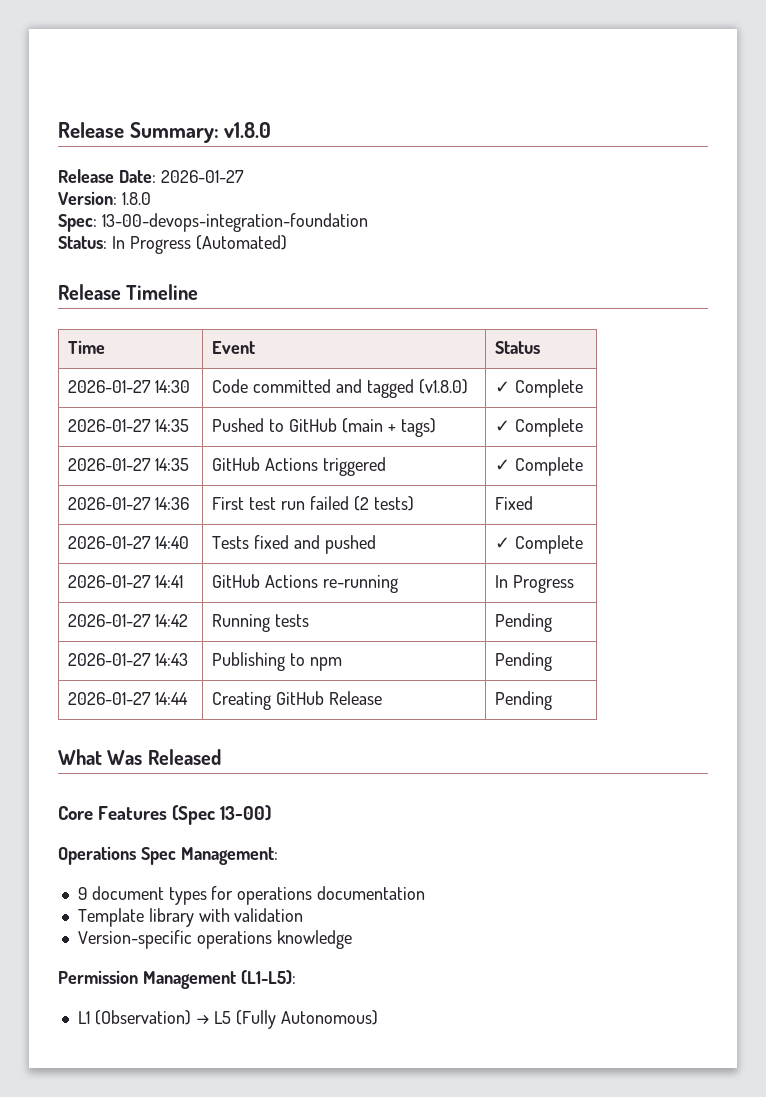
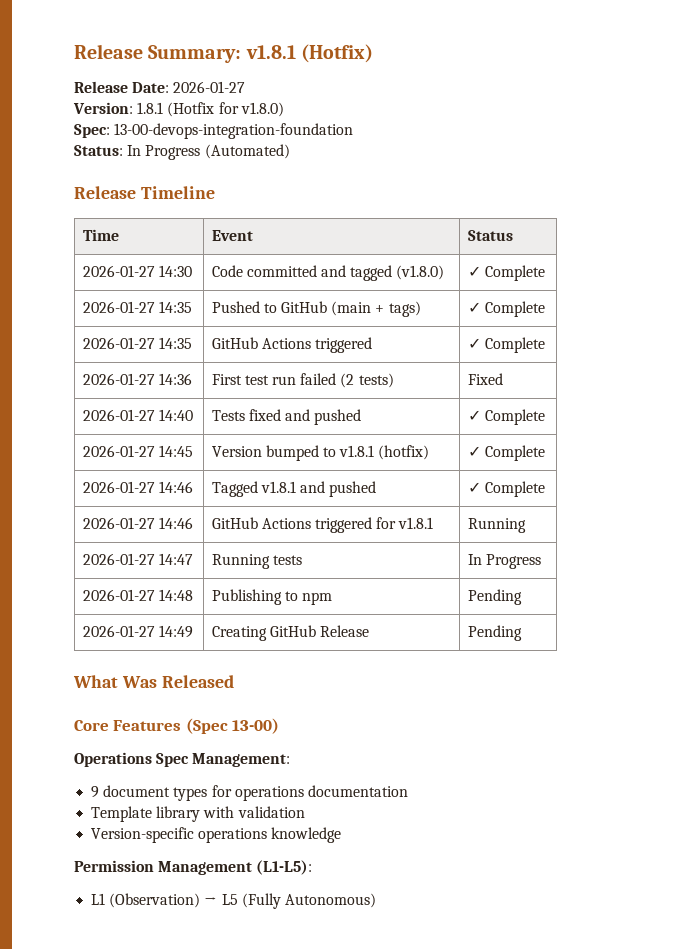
[224,122,272,138] v1.8.0 -> [245,44,373,63] v1.8.1 (Hotfix)
[121,192,151,205] 1.8.0 -> [137,102,284,117] 1.8.1 (Hotfix for v1.8.0)
[155,575,184,588] [212,574,398,593] [495,575,575,593] [68,614,189,627] [212,614,310,632] [495,613,553,632] [68,653,189,666] 14:41 | GitHub Actions re-running | In Progress // 2026-01-27 14:42 | Running tests | Pending // 2026-01-27 14:43 -> [158,445,193,457] [211,445,430,461] [467,445,545,461] [82,481,193,493] [211,481,377,497] [467,481,545,497] [82,517,193,529] [211,517,434,533] [467,518,526,533] [82,553,193,565] [211,554,302,569] [467,554,541,569] [82,589,193,601] 14:45 | Version bumped to v1.8.1 (hotfix) | ✓ Complete // 2026-01-27 14:46 | Tagged v1.8.1 and pushed | ✓ Complete // 2026-01-27 14:46 | GitHub Actions triggered for v1.8.1 | Running // 2026-01-27 14:47 | Running tests | In Progress // 2026-01-27 14:48
[155,692,189,705] 14:44 -> [158,625,193,638] 14:49

